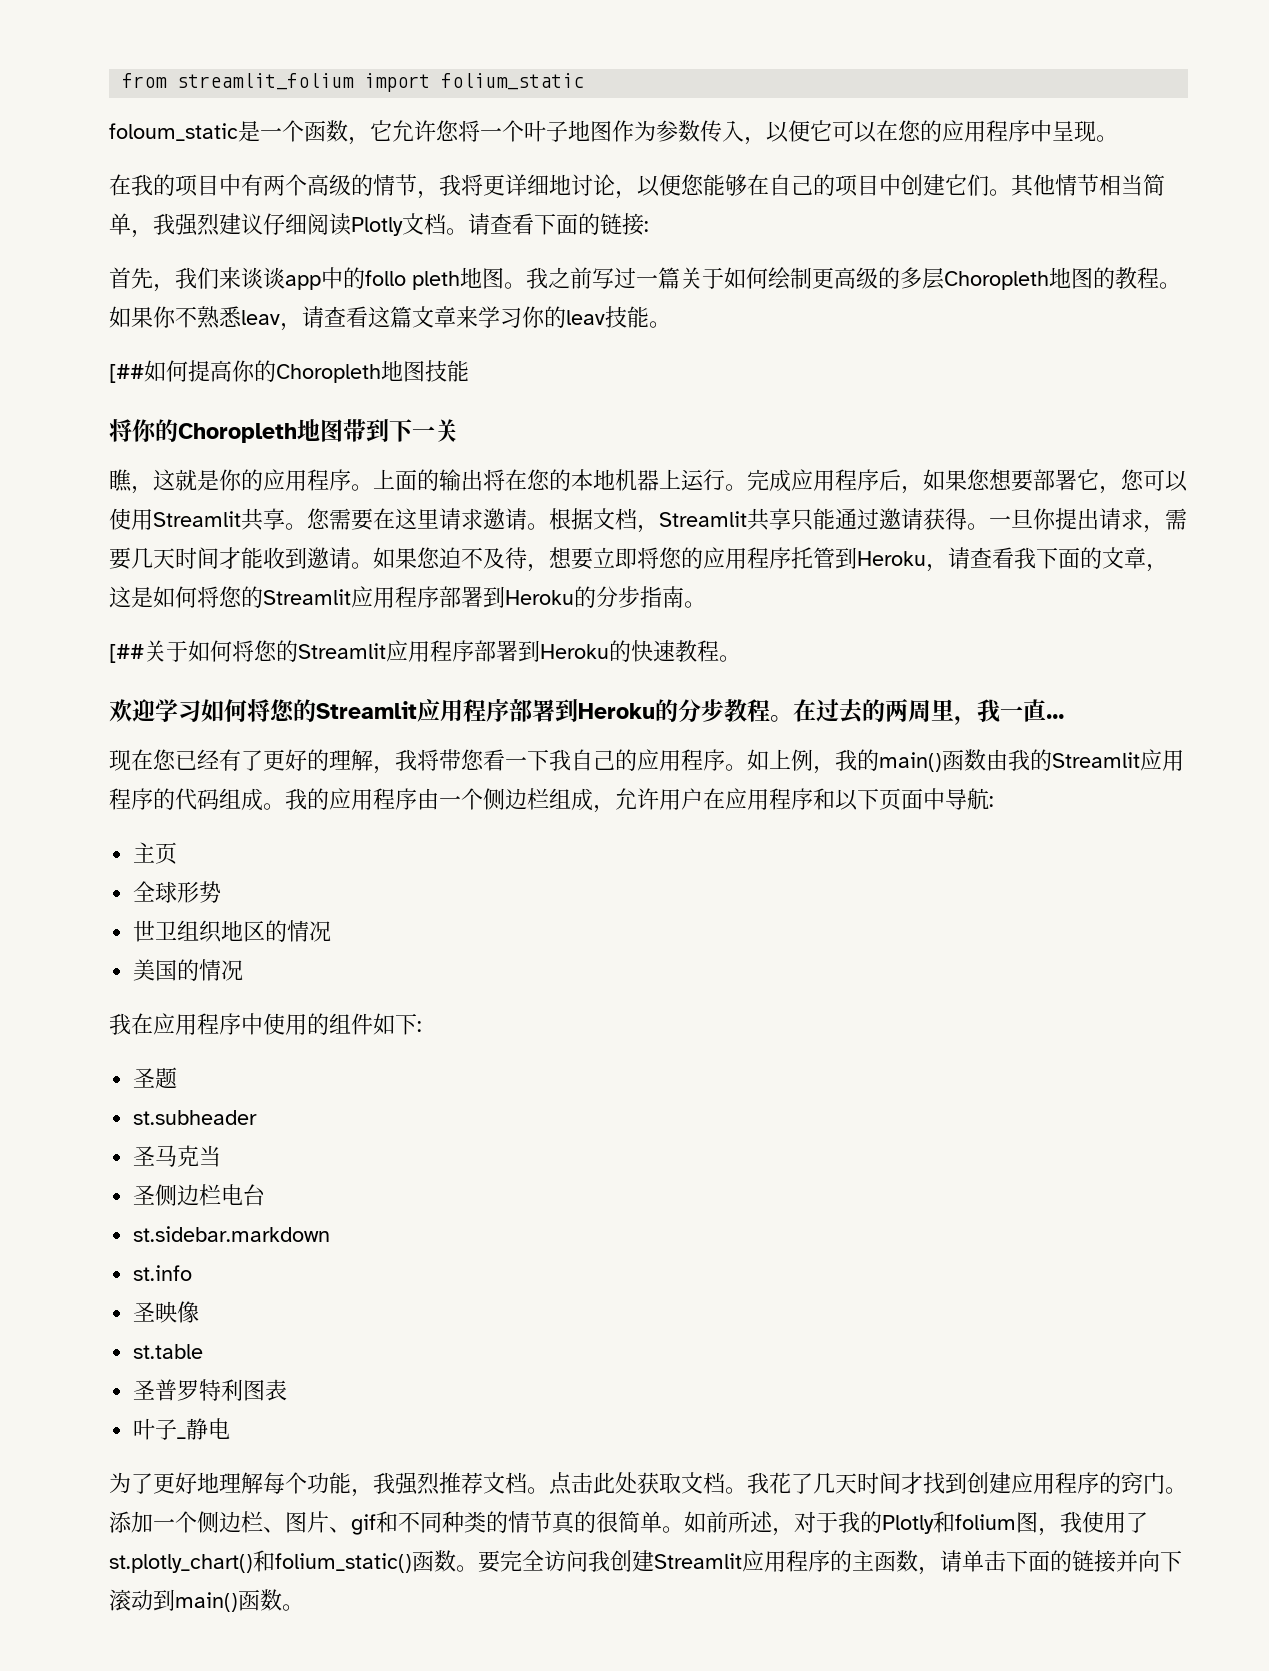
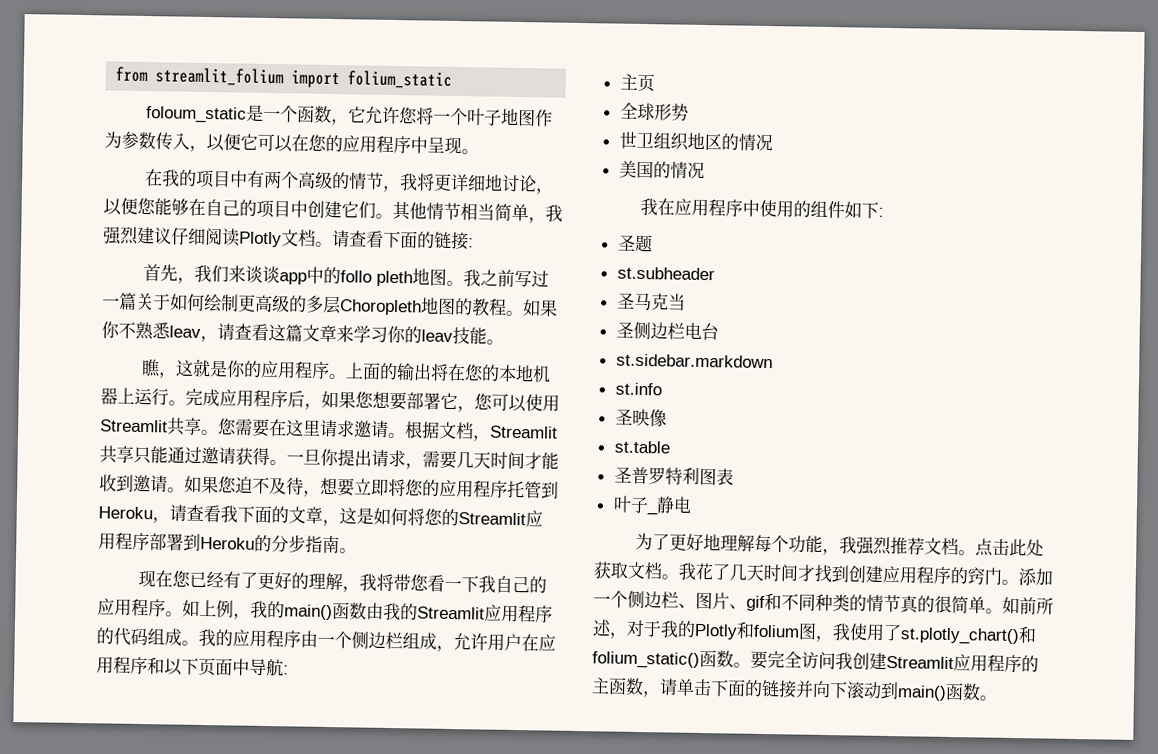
[109,360,469,383] [109,419,458,443] // [##如何提高你的Choropleth地图技能 // 将你的Choropleth地图带到下一关 -> (504, 342) none
[109,640,741,663] [109,699,1064,725] // [##关于如何将您的Streamlit应用程序部署到Heroku的快速教程。 // 欢迎学习如何将您的Streamlit应用程序部署到Heroku的分步教程。在过去的两周里，我一直… -> (357, 551) none

